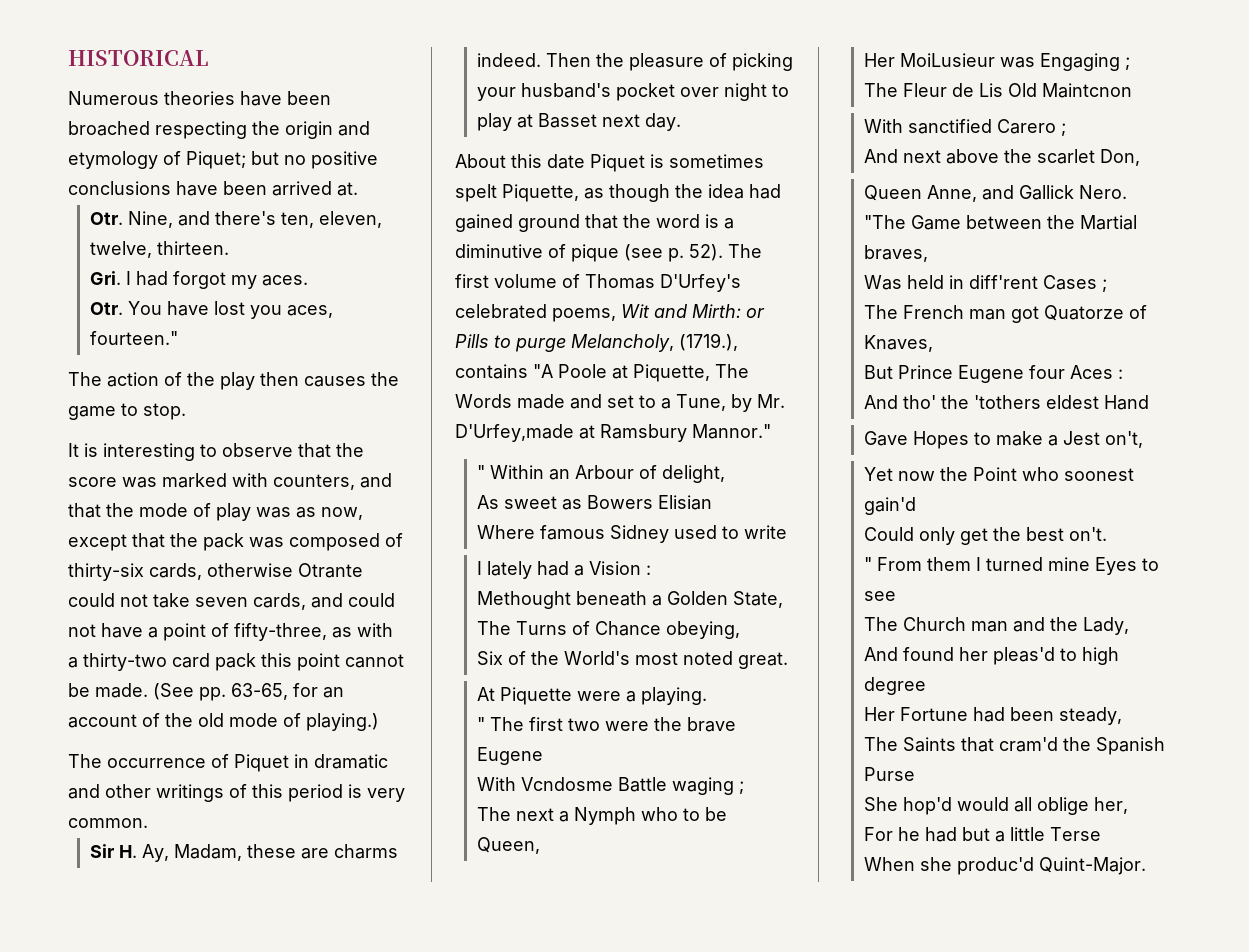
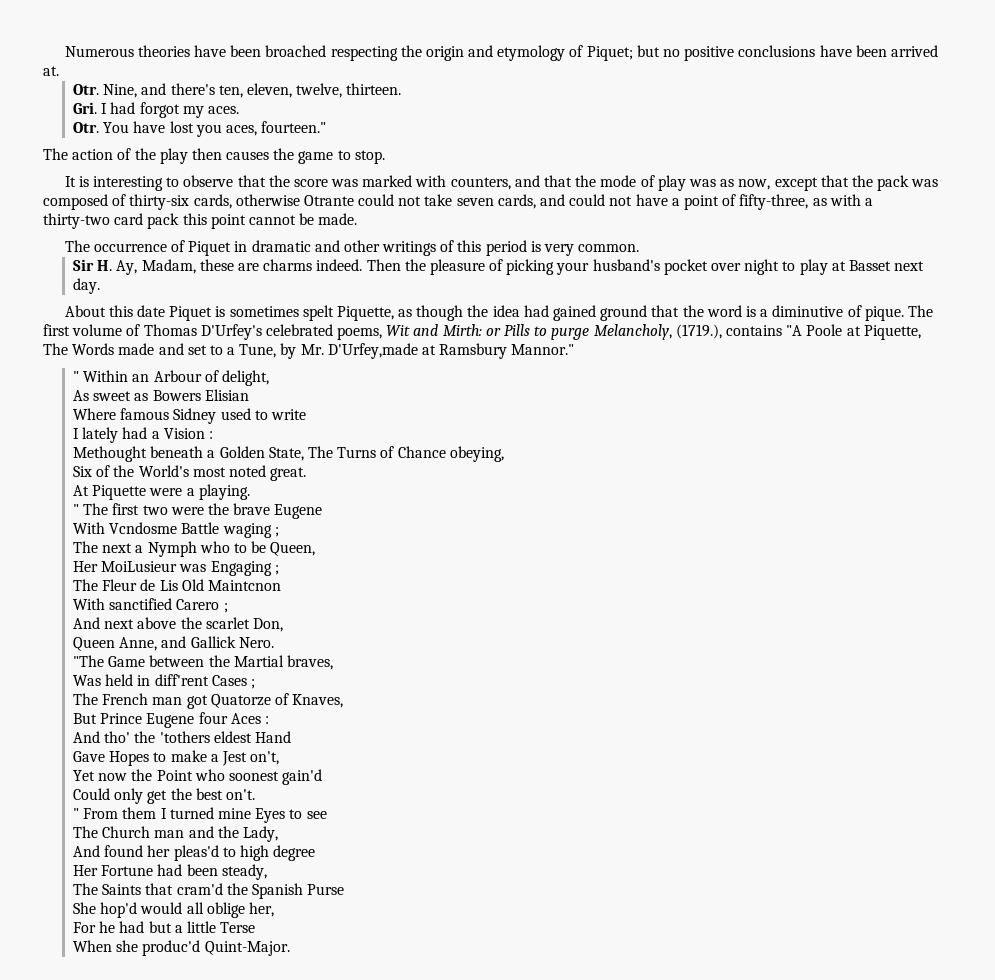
[68,50,208,66] HISTORICAL // -> (64, 51) none
[153,683,344,701] [68,713,379,731] (See pp. 63-65, for an account of the old mode of playing.) -> (358, 219) none
[571,244,723,262] pique (see p. 52). -> [864,306,904,321] pique.

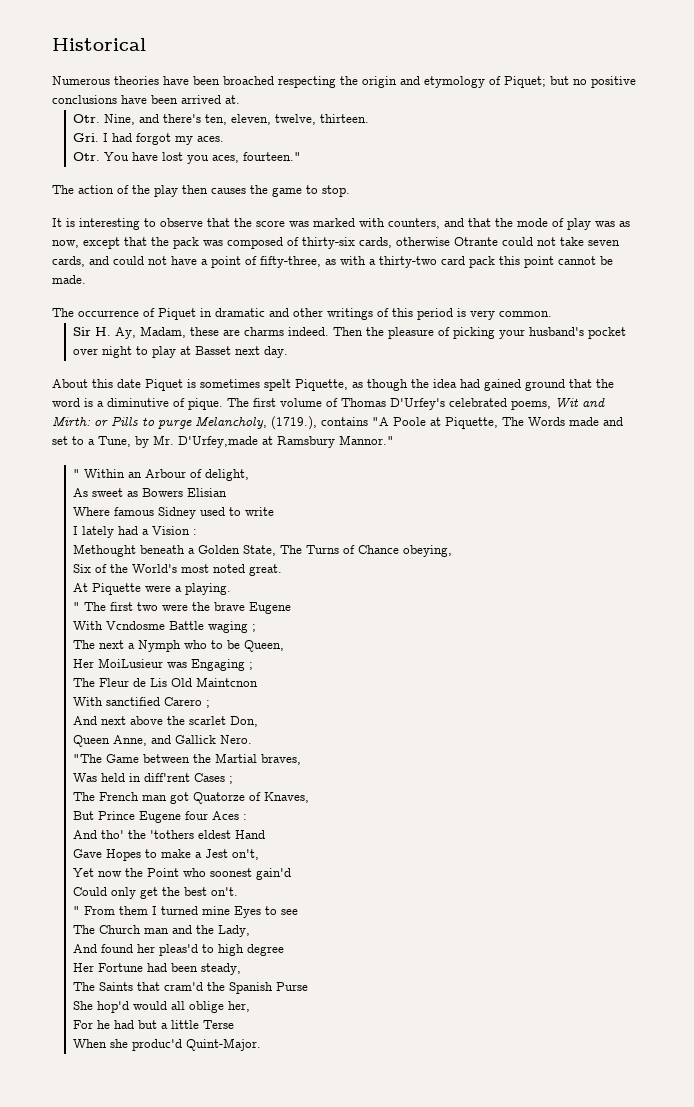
(64, 51) none -> [52,38,146,51] Historical //

